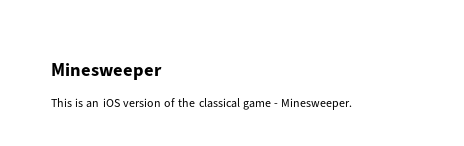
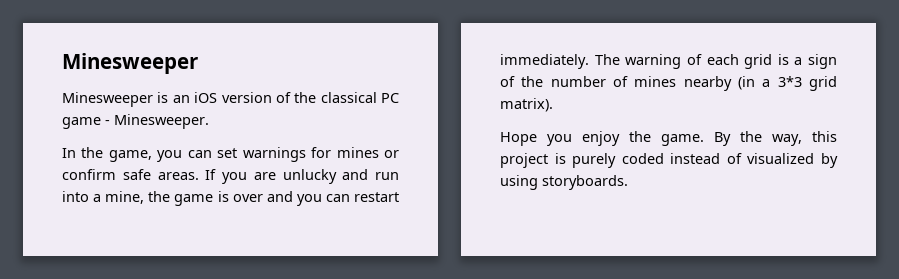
[51,98,72,107] This -> [62,92,153,107] Minesweeper
(240, 103) none -> [381,93,399,103] PC
(353, 104) none -> [62,147,400,162] [62,169,399,184] [62,191,399,206] [500,54,837,69] [500,76,837,91] [500,98,553,112] [500,131,837,146] [500,153,838,168] [500,175,628,190] // In the game, you can set warnings for mines or confirm safe areas. If you are unlucky and run into a mine, the game is over and you can restart immediately. The warning of each grid is a sign of the number of mines nearby (in a 3*3 grid matrix). // Hope you enjoy the game. By the way, this project is purely coded instead of visualized by using storyboards.

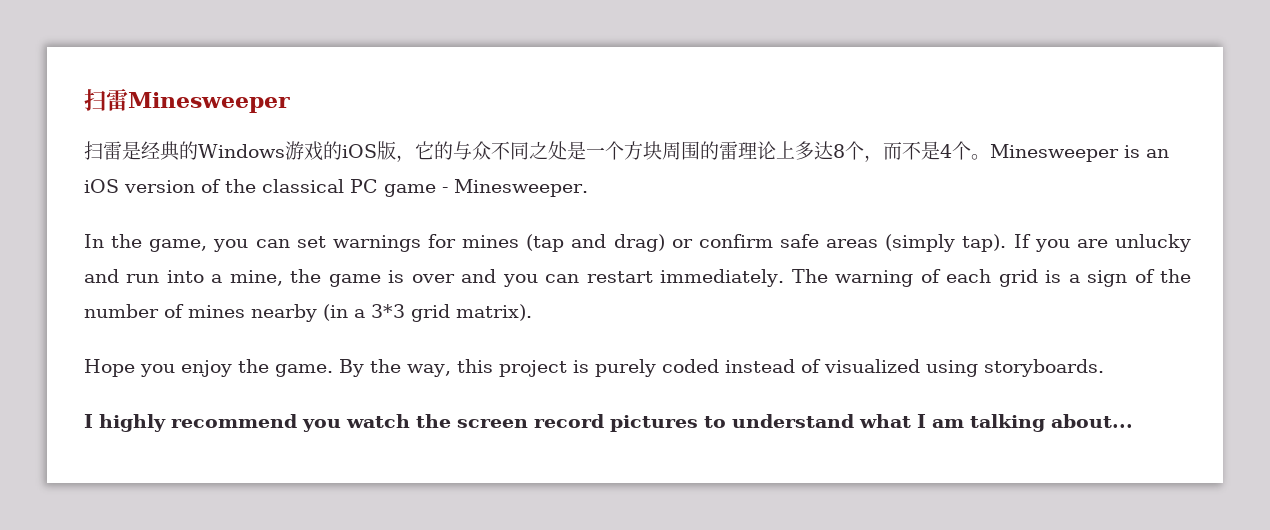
(62, 63) none -> [84,88,128,111] 扫雷
(198, 63) none -> [84,141,990,162] 扫雷是经典的Windows游戏的iOS版，它的与众不同之处是一个方块周围的雷理论上多达8个，而不是4个。
[384,150,400,158] [62,169,199,180] or confirm safe areas. -> [526,234,1007,252] (tap and drag) or confirm safe areas (simply tap).
[821,153,838,168] by -> (920, 366) none
(628, 182) none -> [84,414,1133,432] // I highly recommend you watch the screen record pictures to understand what I am talking about...

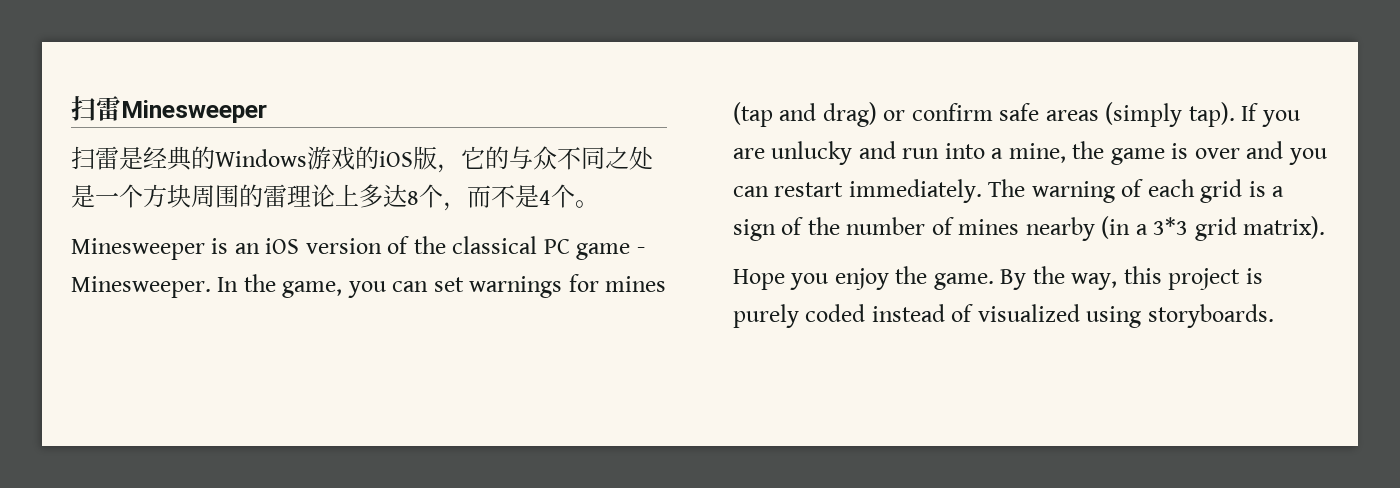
(990, 157) none -> (599, 204) //
(588, 188) // -> (211, 287) none
[84,414,1133,432] // I highly recommend you watch the screen record pictures to understand what I am talking about... -> (1274, 316) none

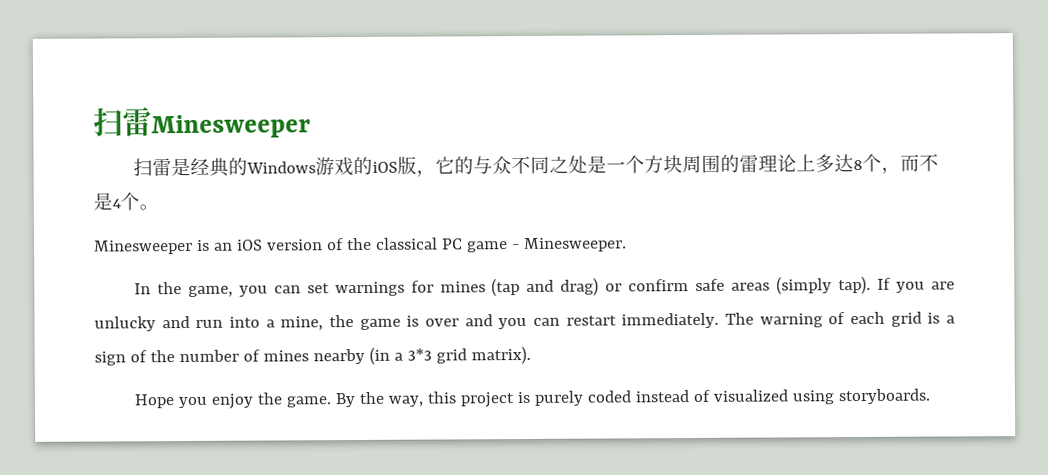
(211, 287) none -> (627, 245) //

